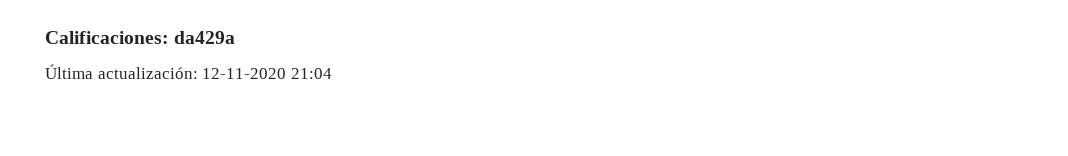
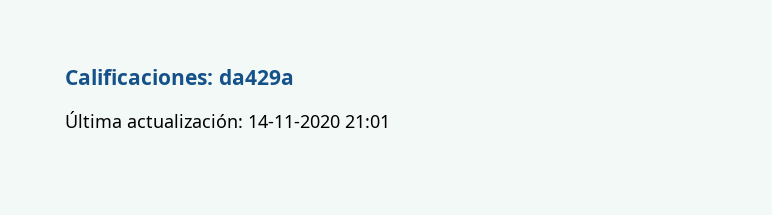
[202,68,332,79] 12-11-2020 21:04 -> [248,115,390,128] 14-11-2020 21:01

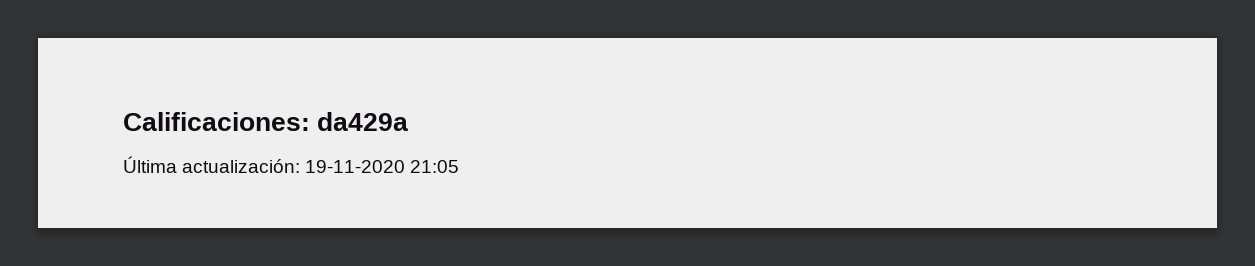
[248,115,390,128] 14-11-2020 21:01 -> [305,160,460,173] 19-11-2020 21:05

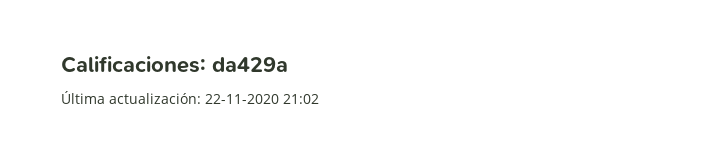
[305,160,460,173] 19-11-2020 21:05 -> [205,94,319,104] 22-11-2020 21:02

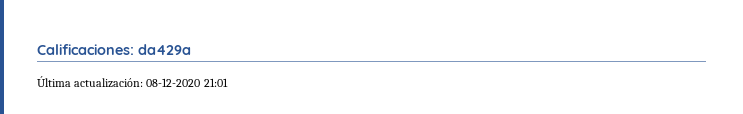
[205,94,319,104] 22-11-2020 21:02 -> [146,78,228,87] 08-12-2020 21:01

